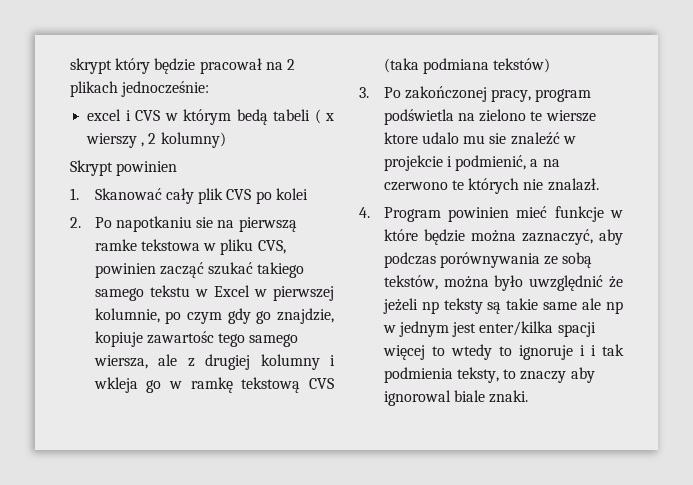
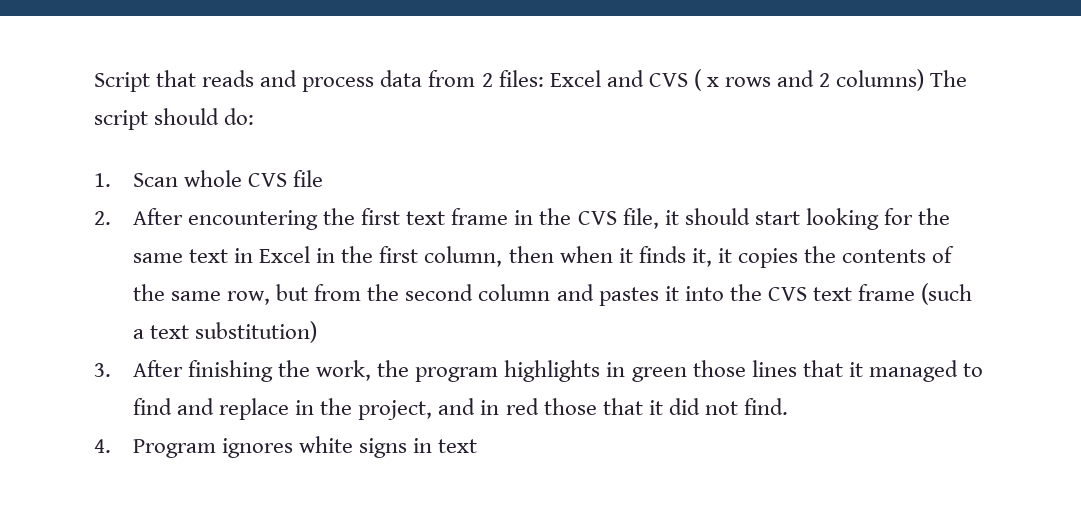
[70,58,295,74] [70,81,210,97] [87,109,334,125] [86,132,226,148] [70,160,178,176] [70,188,308,204] [70,216,297,232] [94,239,286,255] [94,262,305,278] [94,285,334,301] [94,308,334,324] [94,331,299,347] [93,354,335,370] [93,377,334,393] [383,58,551,74] [359,86,592,102] [383,109,596,125] [383,132,576,145] [383,155,560,171] [383,178,599,194] [359,206,623,222] [383,229,623,245] [383,252,593,268] [383,275,623,291] [382,298,623,314] [382,321,596,337] [382,344,624,360] [383,367,595,383] [383,390,529,406] skrypt który będzie pracował na 2 plikach jednocześnie: // excel i CVS w którym bedą tabeli ( x wierszy , 2 kolumny) // Skrypt powinien // 1. Skanować cały plik CVS po kolei // 2. Po napotkaniu sie na pierwszą ramke tekstowa w pliku CVS, powinien zacząć szukać takiego samego tekstu w Excel w pierwszej kolumnie, po czym gdy go znajdzie, kopiuje zawartośc tego samego wiersza, ale z drugiej kolumny i wkleja go w ramkę tekstową CVS (taka podmiana tekstów) // 3. Po zakończonej pracy, program podświetla na zielono te wiersze ktore udalo mu sie znaleźć w projekcie i podmienić, a na czerwono te których nie znalazł. // 4. Program powinien mieć funkcje w które będzie można zaznaczyć, aby podczas porównywania ze sobą tekstów, można było uwzględnić że jeżeli np teksty są takie same ale np w jednym jest enter/kilka spacji więcej to wtedy to ignoruje i i tak podmienia teksty, to znaczy aby ignorowal biale znaki. -> [94,69,968,92] [94,108,255,130] [94,170,324,187] [94,208,951,230] [132,246,955,268] [132,283,973,306] [132,321,318,343] [94,360,984,382] [132,398,789,420] [94,436,478,458] Script that reads and process data from 2 files: Excel and CVS ( x rows and 2 columns) The script should do: // 1. Scan whole CVS file // 2. After encountering the first text frame in the CVS file, it should start looking for the same text in Excel in the first column, then when it finds it, it copies the contents of the same row, but from the second column and pastes it into the CVS text frame (such a text substitution) // 3. After finishing the work, the program highlights in green those lines that it managed to find and replace in the project, and in red those that it did not find. // 4. Program ignores white signs in text

